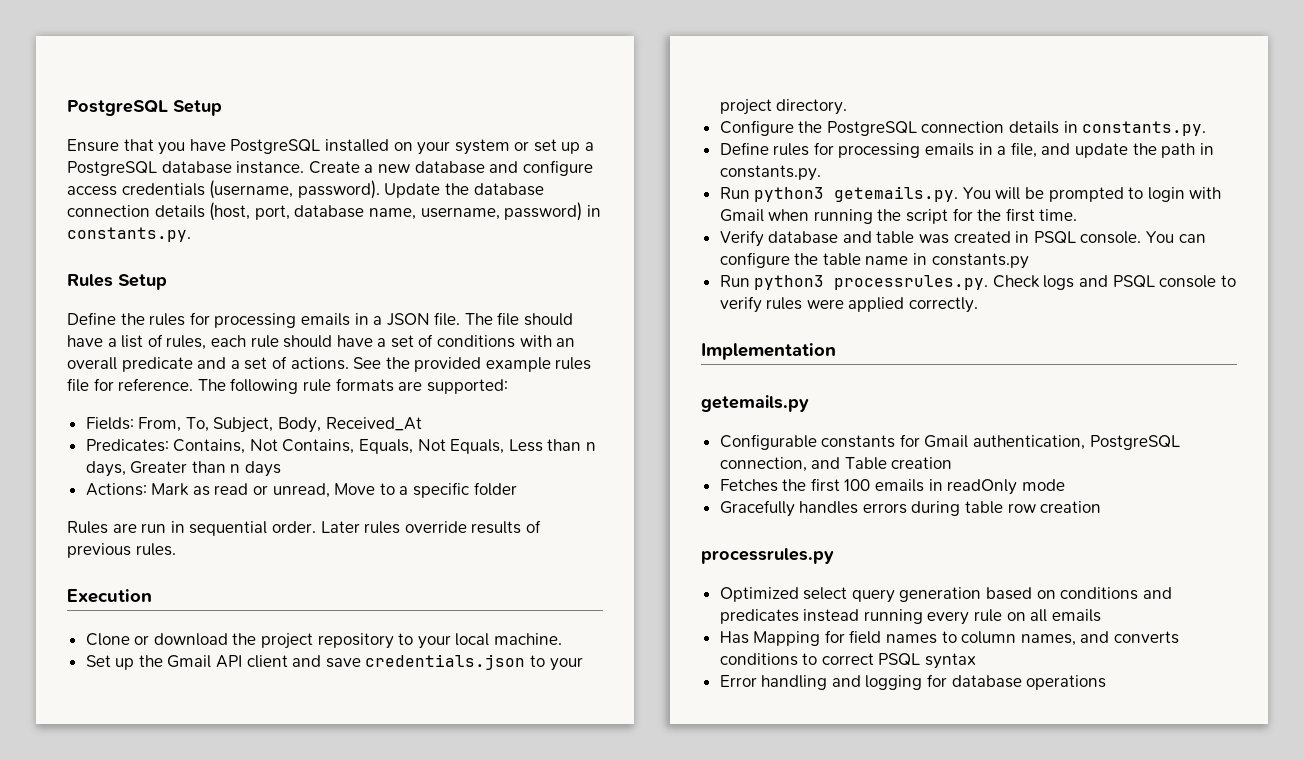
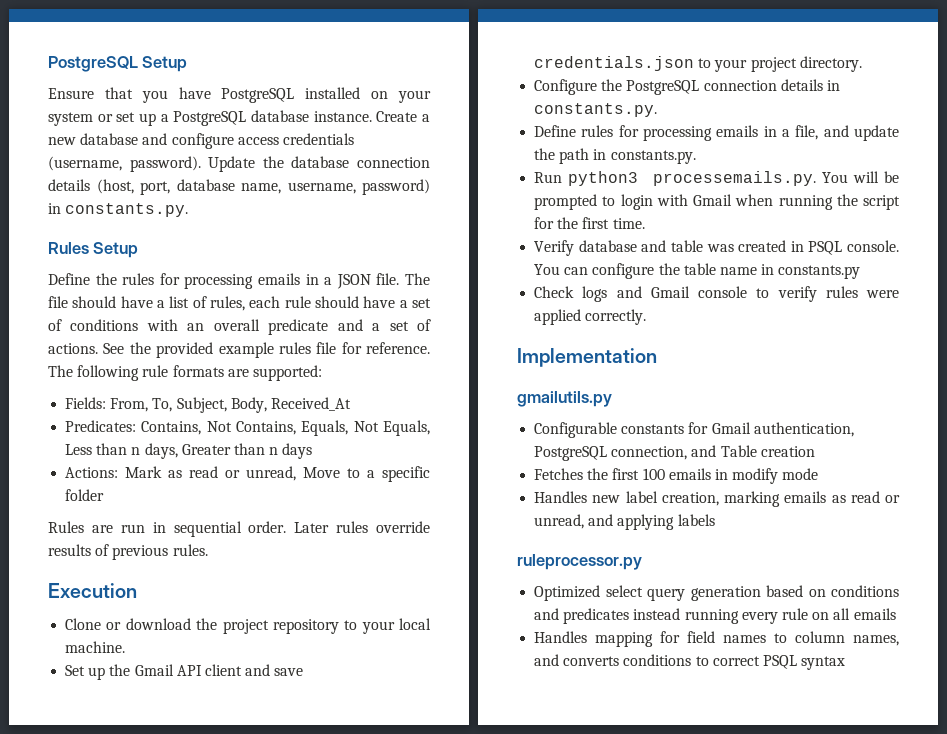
[834,186,959,202] getemails.py. -> [652,171,816,186] processemails.py.
[719,275,989,290] Run python3 processrules.py. -> (861, 272) none
[1112,275,1155,288] PSQL -> [650,286,690,298] Gmail
[701,395,809,412] getemails.py -> [517,391,612,407] gmailutils.py
[947,479,1018,495] readOnly -> [732,468,779,484] modify
[719,500,1102,517] [701,548,834,564] Gracefully handles errors during table row creation // processrules.py -> [534,491,900,507] [534,514,715,530] [517,554,642,570] Handles new label creation, marking emails as read or unread, and applying labels // ruleprocessor.py
[719,631,821,646] Has Mapping -> [534,631,654,647] Handles mapping
[719,674,1107,690] // Error handling and logging for database operations -> (846, 663) none

